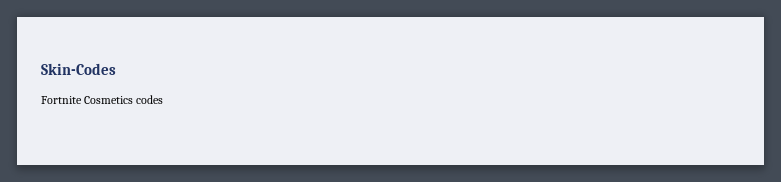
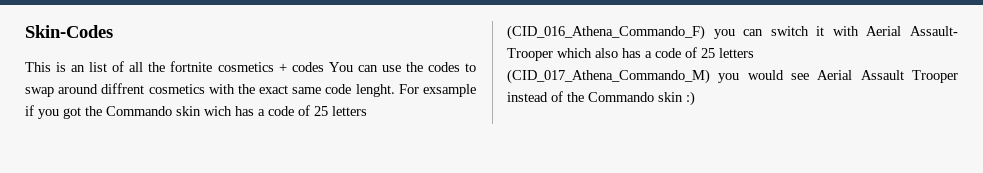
[41,95,164,104] Fortnite Cosmetics codes -> [25,61,476,72] [25,83,477,97] [25,105,367,119] [507,25,958,40] [507,47,754,61] [507,69,958,84] [507,91,695,106] This is an list of all the fortnite cosmetics + codes You can use the codes to swap around diffrent cosmetics with the exact same code lenght. For exsample if you got the Commando skin wich has a code of 25 letters (CID_016_Athena_Commando_F) you can switch it with Aerial Assault- Trooper which also has a code of 25 letters (CID_017_Athena_Commando_M) you would see Aerial Assault Trooper instead of the Commando skin :)

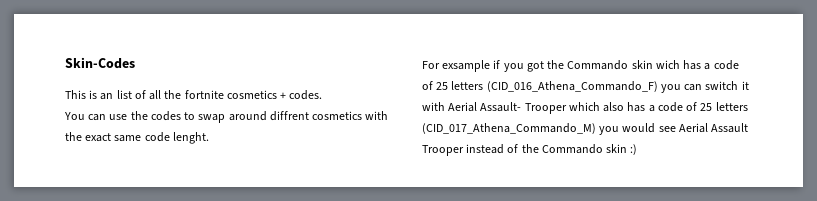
[291,62,324,72] codes -> [289,90,323,100] codes. //
(395, 90) none -> (209, 138) //

